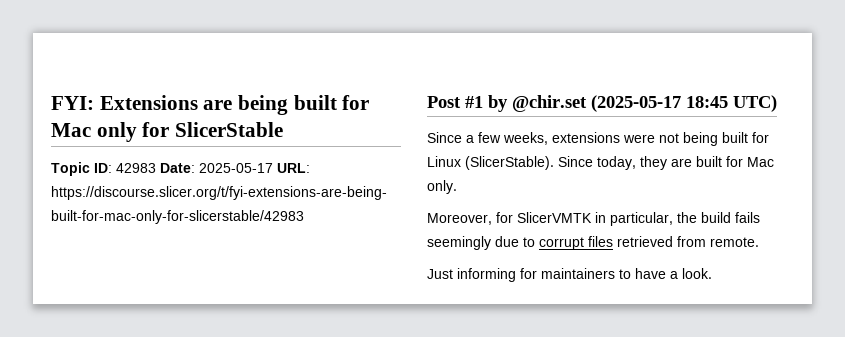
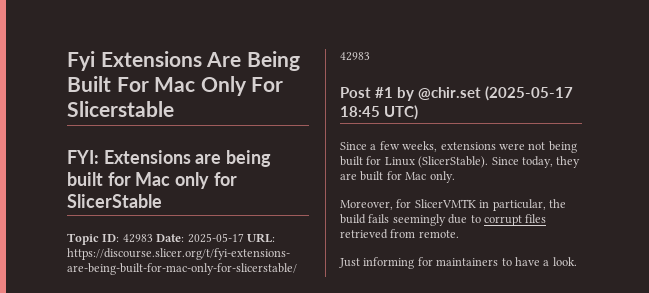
(51, 103) none -> [67,51,300,71] [67,76,284,96] [67,101,174,117] Fyi Extensions Are Being Built For Mac Only For Slicerstable //

